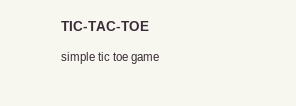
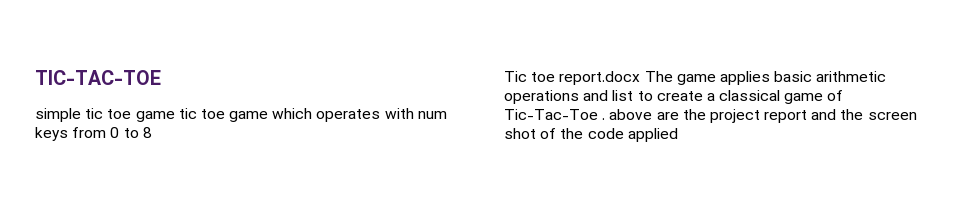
(160, 59) none -> [178,108,447,122] [35,127,152,141] [504,71,887,85] [504,90,844,104] [504,109,917,123] [504,128,678,142] tic toe game which operates with num keys from 0 to 8 // Tic toe report.docx The game applies basic arithmetic operations and list to create a classical game of Tic-Tac-Toe . above are the project report and the screen shot of the code applied

